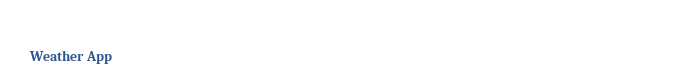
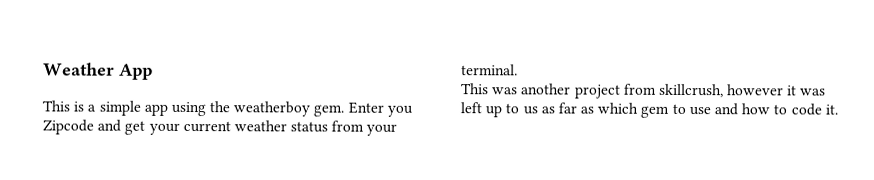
(112, 57) none -> [42,100,413,117] [42,119,398,136] [461,64,518,76] [460,83,827,99] [460,102,838,118] // This is a simple app using the weatherboy gem. Enter you Zipcode and get your current weather status from your terminal. // This was another project from skillcrush, however it was left up to us as far as which gem to use and how to code it.

